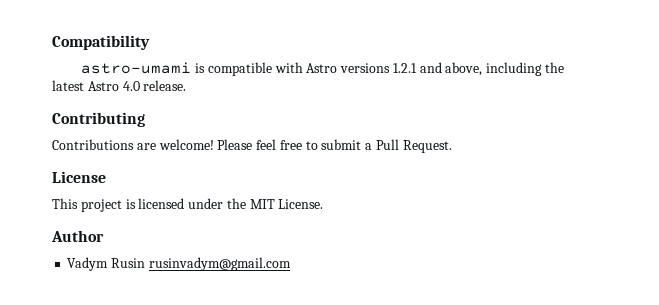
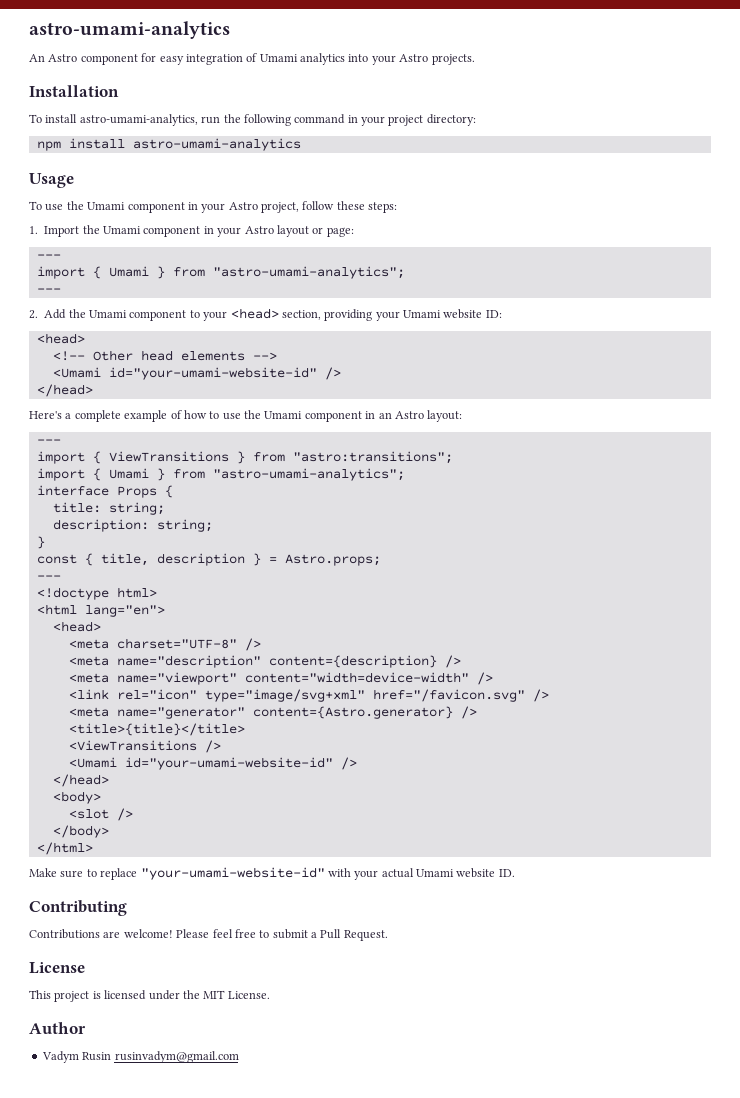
[52,35,150,50] [81,62,565,76] [52,80,187,91] Compatibility // astro-umami is compatible with Astro versions 1.2.1 and above, including the latest Astro 4.0 release. -> [29,21,230,39] [29,53,475,65] [29,85,119,97] [29,114,476,126] [36,138,301,151] [29,173,74,188] [29,201,398,213] [29,225,354,237] [36,254,61,259] [36,266,405,279] [36,288,61,293] [29,308,502,321] [36,333,85,344] [52,350,277,361] [52,367,341,380] [36,384,93,397] [29,410,463,422] [36,439,61,444] [36,451,453,464] [36,468,405,481] [36,485,173,498] [52,502,165,515] [52,519,213,532] [36,536,45,549] [36,553,381,566] [36,575,61,580] [36,587,157,600] [36,604,165,617] [52,621,101,632] [68,638,261,651] [68,655,461,668] [68,672,493,685] [68,689,549,702] [68,706,477,719] [68,723,245,736] [68,740,221,753] [68,757,357,770] [52,774,109,787] [52,791,101,804] [68,808,133,821] [52,825,109,838] [36,842,93,855] [29,867,515,880] astro-umami-analytics // An Astro component for easy integration of Umami analytics into your Astro projects. // Installation // To install astro-umami-analytics, run the following command in your project directory: // npm install astro-umami-analytics // Usage // To use the Umami component in your Astro project, follow these steps: // 1. Import the Umami component in your Astro layout or page: // --- // import { Umami } from "astro-umami-analytics"; // --- // 2. Add the Umami component to your <head> section, providing your Umami website ID: // <head> // <!-- Other head elements --> // <Umami id="your-umami-website-id" /> // </head> // Here's a complete example of how to use the Umami component in an Astro layout: // --- // import { ViewTransitions } from "astro:transitions"; // import { Umami } from "astro-umami-analytics"; // interface Props { // title: string; // description: string; // } // const { title, description } = Astro.props; // --- // <!doctype html> // <html lang="en"> // <head> // <meta charset="UTF-8" /> // <meta name="description" content={description} /> // <meta name="viewport" content="width=device-width" /> // <link rel="icon" type="image/svg+xml" href="/favicon.svg" /> // <meta name="generator" content={Astro.generator} /> // <title>{title}</title> // <ViewTransitions /> // <Umami id="your-umami-website-id" /> // </head> // <body> // <slot /> // </body> // </html> // Make sure to replace "your-umami-website-id" with your actual Umami website ID.

